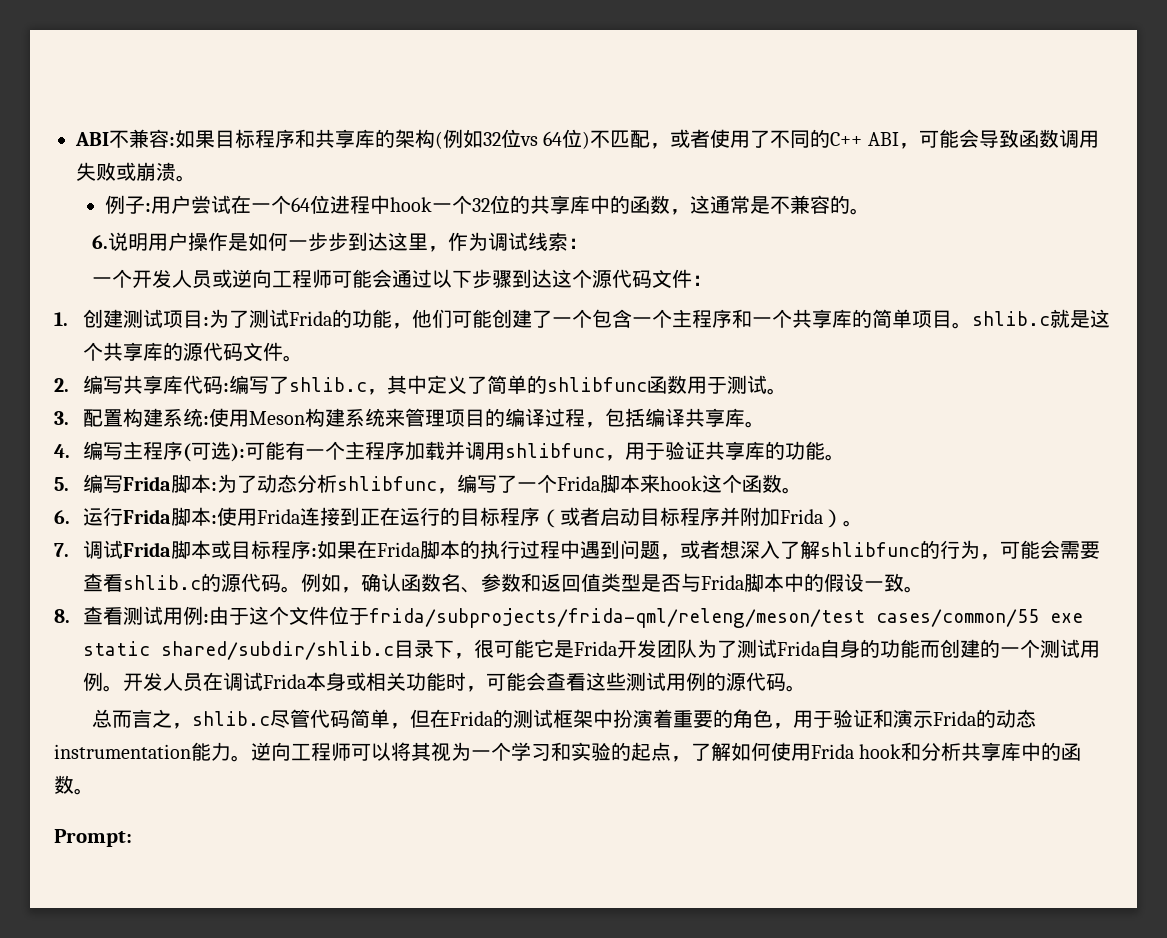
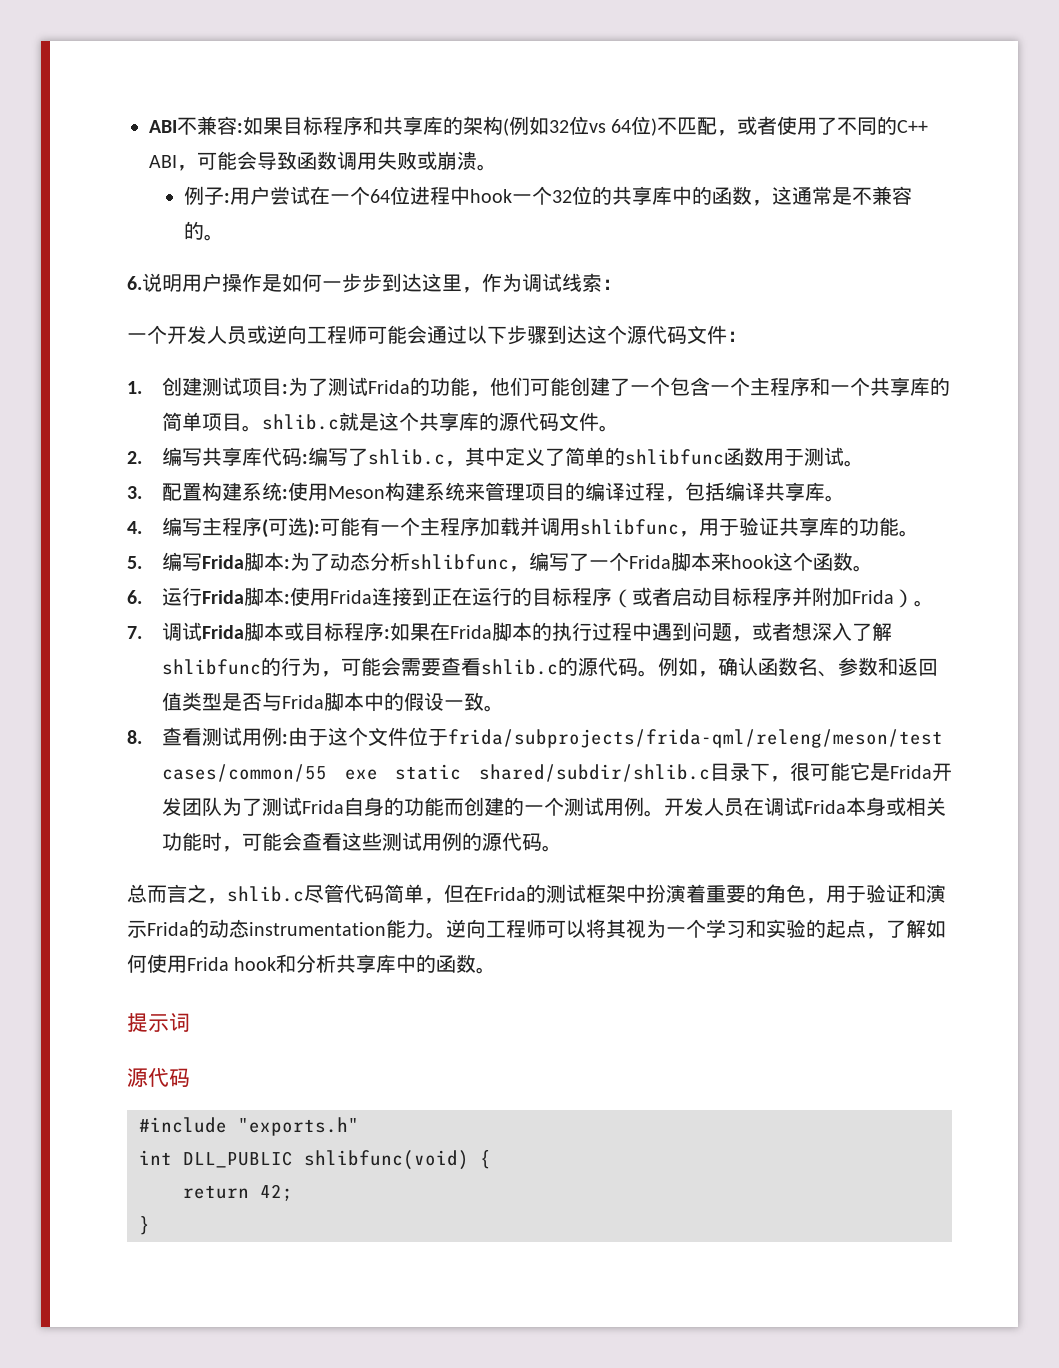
[54,829,132,847] Prompt: -> [127,1013,190,1032] [127,1068,190,1087] [139,1117,359,1136] [139,1150,491,1170] [183,1184,293,1201] [139,1216,150,1235] 提示词 // 源代码 // #include "exports.h" // int DLL_PUBLIC shlibfunc(void) { // return 42; // }

